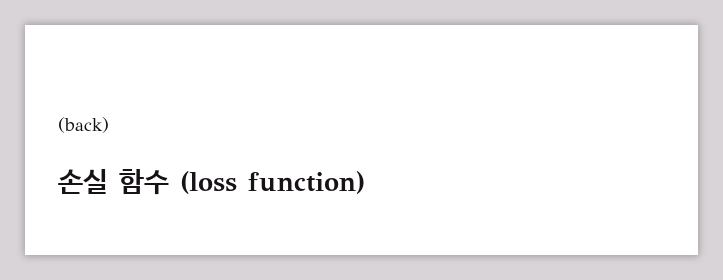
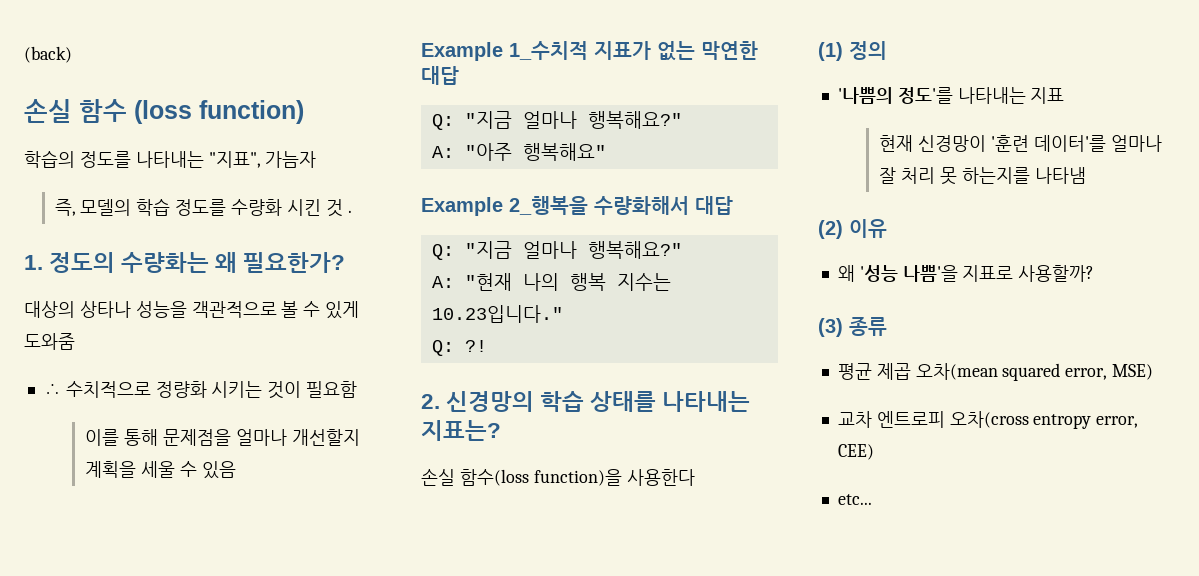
(365, 182) none -> [24,150,317,168] [54,198,352,217] [24,252,346,273] [24,301,360,319] [24,333,75,350] [43,381,358,399] [85,429,360,446] [85,461,236,479] [421,41,758,61] [421,66,459,85] [431,111,682,130] [431,143,606,161] [421,196,733,216] [431,241,682,260] [431,273,671,291] [431,305,563,323] [431,340,487,356] [421,391,751,412] [421,420,501,441] [421,468,695,486] [818,41,887,61] [837,87,1065,104] [879,135,1162,152] [879,167,1086,185] [818,219,887,239] [837,265,1095,282] [818,317,887,337] [837,363,1154,381] [837,411,1139,429] [837,444,874,460] [837,494,872,505] // 학습의 정도를 나타내는 "지표", 가늠자 // 즉, 모델의 학습 정도를 수량화 시킨 것 . // 1. 정도의 수량화는 왜 필요한가? // 대상의 상타나 성능을 객관적으로 볼 수 있게 도와줌 // ∴ 수치적으로 정량화 시키는 것이 필요함 // 이를 통해 문제점을 얼마나 개선할지 계획을 세울 수 있음 // Example 1_수치적 지표가 없는 막연한 대답 // Q: "지금 얼마나 행복해요?" // A: "아주 행복해요" // Example 2_행복을 수량화해서 대답 // Q: "지금 얼마나 행복해요?" // A: "현재 나의 행복 지수는 10.23입니다." // Q: ?! // 2. 신경망의 학습 상태를 나타내는 지표는? // 손실 함수(loss function)을 사용한다 // (1) 정의 // '나쁨의 정도'를 나타내는 지표 // 현재 신경망이 '훈련 데이터'를 얼마나 잘 처리 못 하는지를 나타냄 // (2) 이유 // 왜 '성능 나쁨'을 지표로 사용할까? // (3) 종류 // 평균 제곱 오차(mean squared error, MSE) // 교차 엔트로피 오차(cross entropy error, CEE) // etc...

